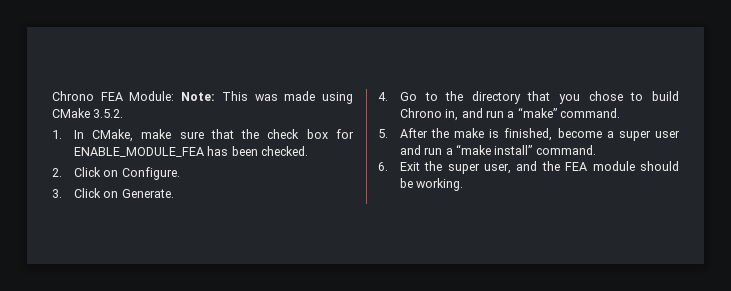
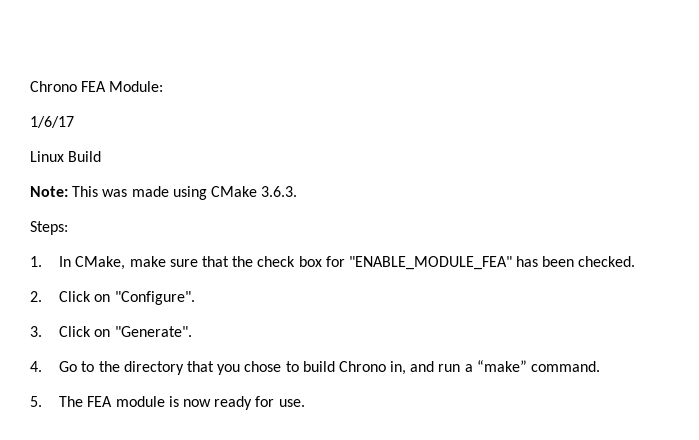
(175, 96) none -> [30,116,74,128] [30,151,102,162] // 1/6/17 // Linux Build //
[93,109,124,118] 3.5.2. -> [261,186,298,197] [30,221,68,235] 3.6.3. // Steps:
[73,147,204,157] ENABLE_MODULE_FEA -> [348,256,512,270] "ENABLE_MODULE_FEA"
[121,167,180,180] Configure. -> [114,291,195,305] "Configure".
[121,189,174,198] Generate. -> [114,326,192,337] "Generate".
[399,128,680,141] [399,144,596,155] [378,161,679,174] [399,178,464,191] After the make is finished, become a super user and run a “make install” command. // 6. Exit the super user, and the FEA module should be working. -> [59,396,305,410] The FEA module is now ready for use.

